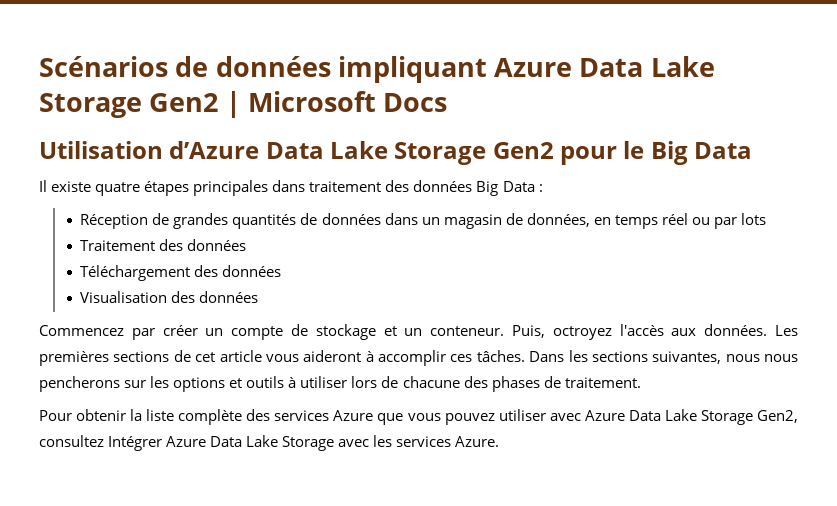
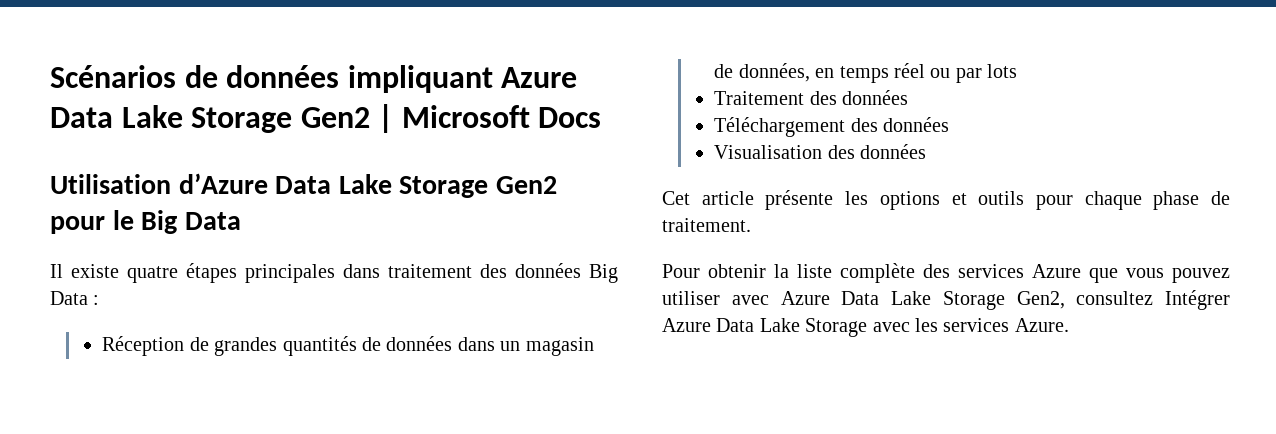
[39,324,798,340] [39,350,798,366] [39,376,540,392] Commencez par créer un compte de stockage et un conteneur. Puis, octroyez l'accès aux données. Les premières sections de cet article vous aideront à accomplir ces tâches. Dans les sections suivantes, nous nous pencherons sur les options et outils à utiliser lors de chacune des phases -> [662,190,1200,210] Cet article présente les options et outils pour chaque phase

